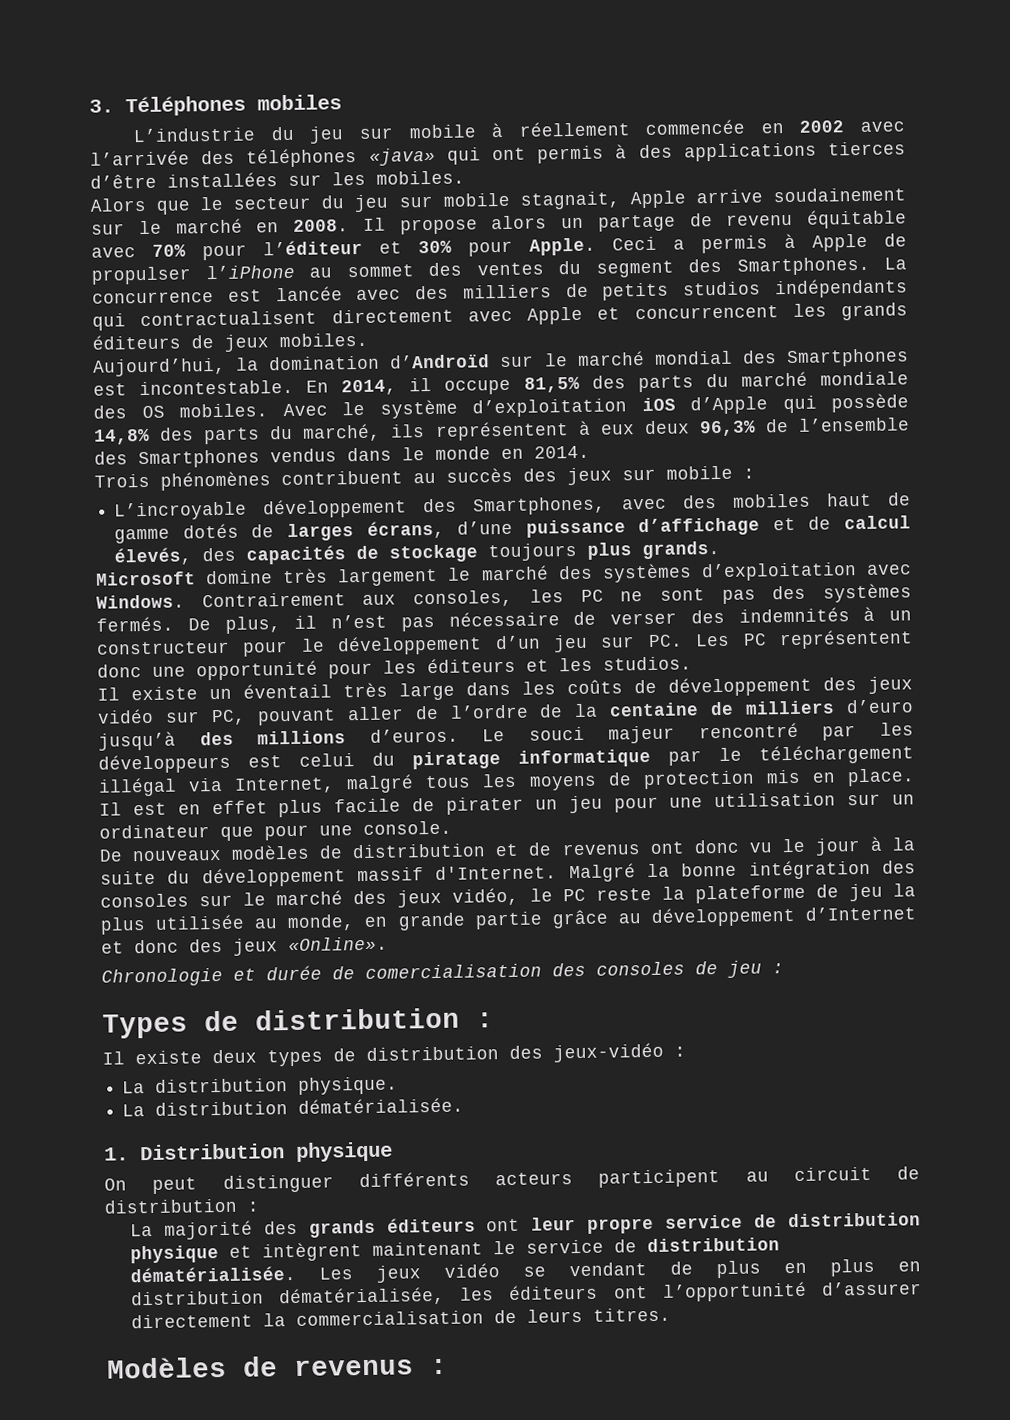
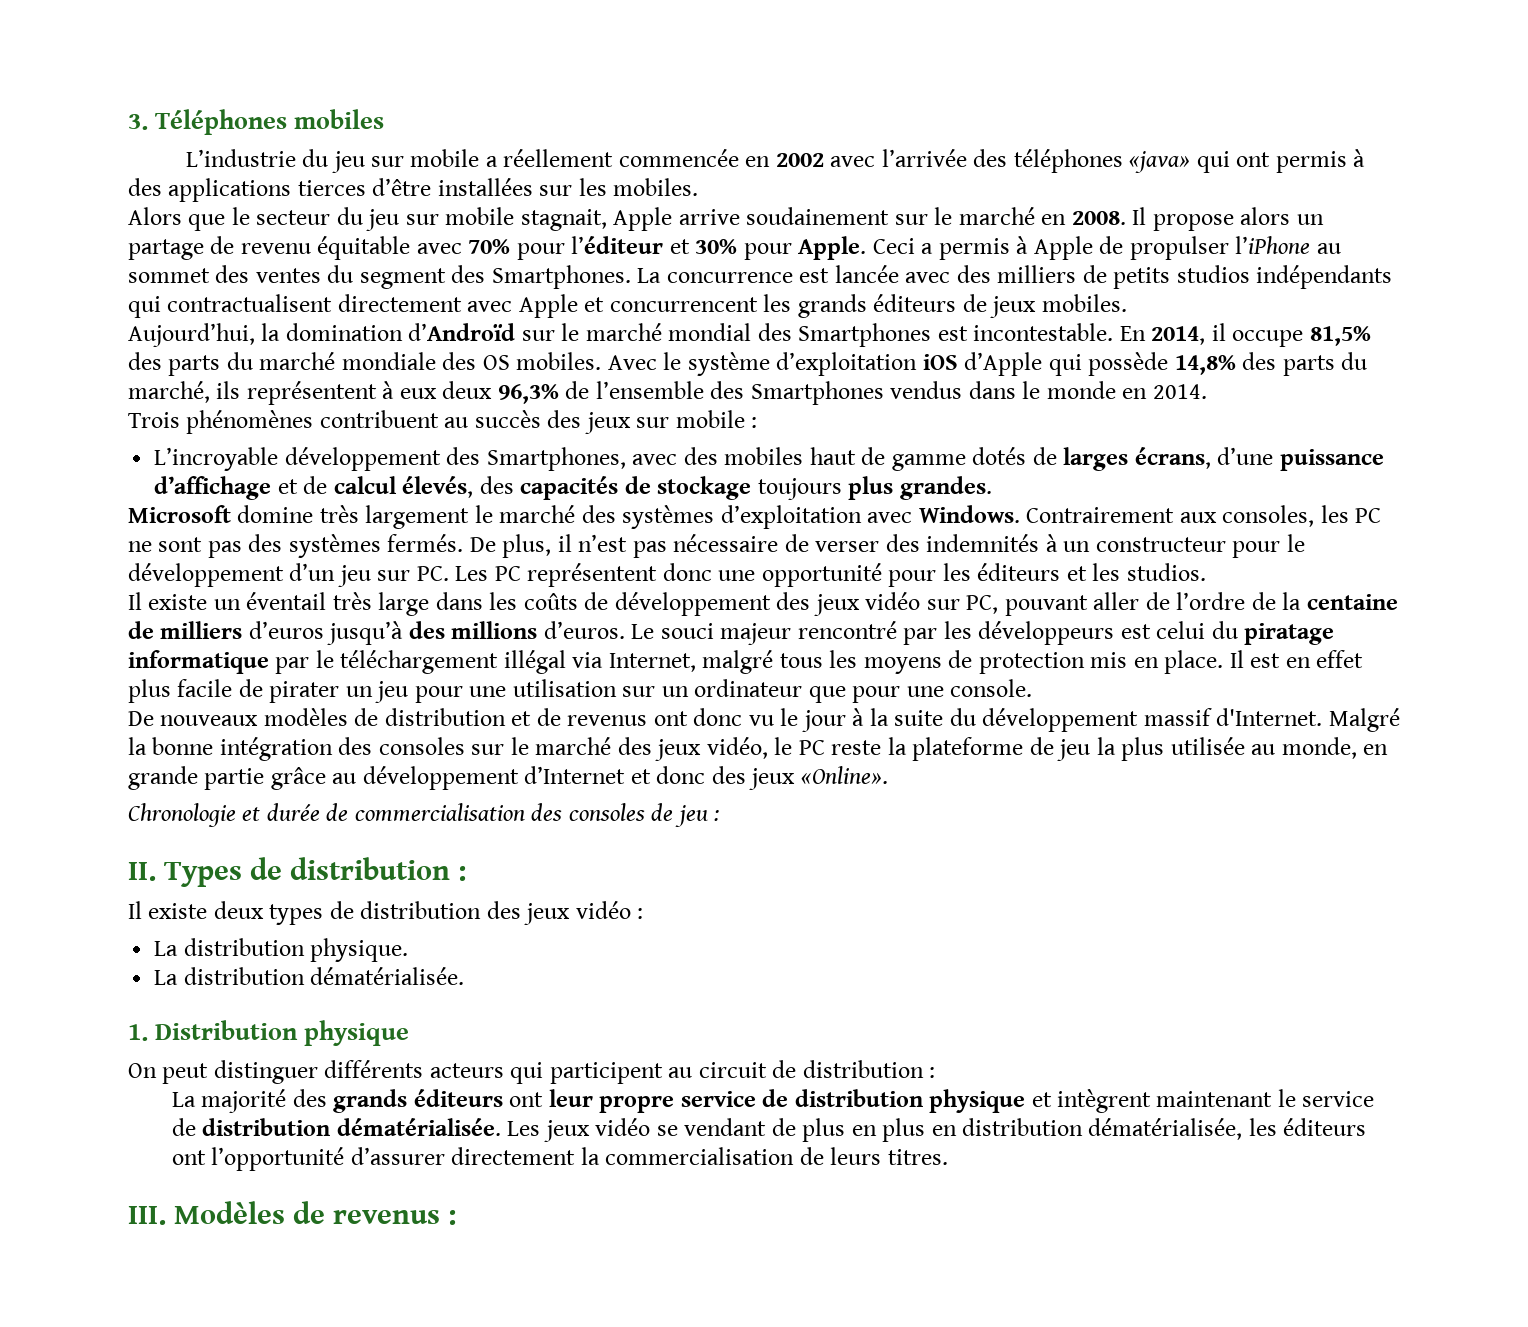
[491,122,504,138] à -> [485,156,498,167] a
[642,540,721,560] grands. -> [899,476,992,500] grandes.
[845,699,914,714] d’euro -> [248,621,324,639] d’euros
[365,963,542,979] comercialisation -> [354,803,525,821] commercialisation
(784, 968) none -> [128,862,156,881] II.
[553,1042,664,1063] jeux-vidéo -> [524,901,631,925] jeux vidéo
(573, 1179) none -> [510,1062,544,1084] qui
(671, 1314) none -> [128,1206,166,1225] III.

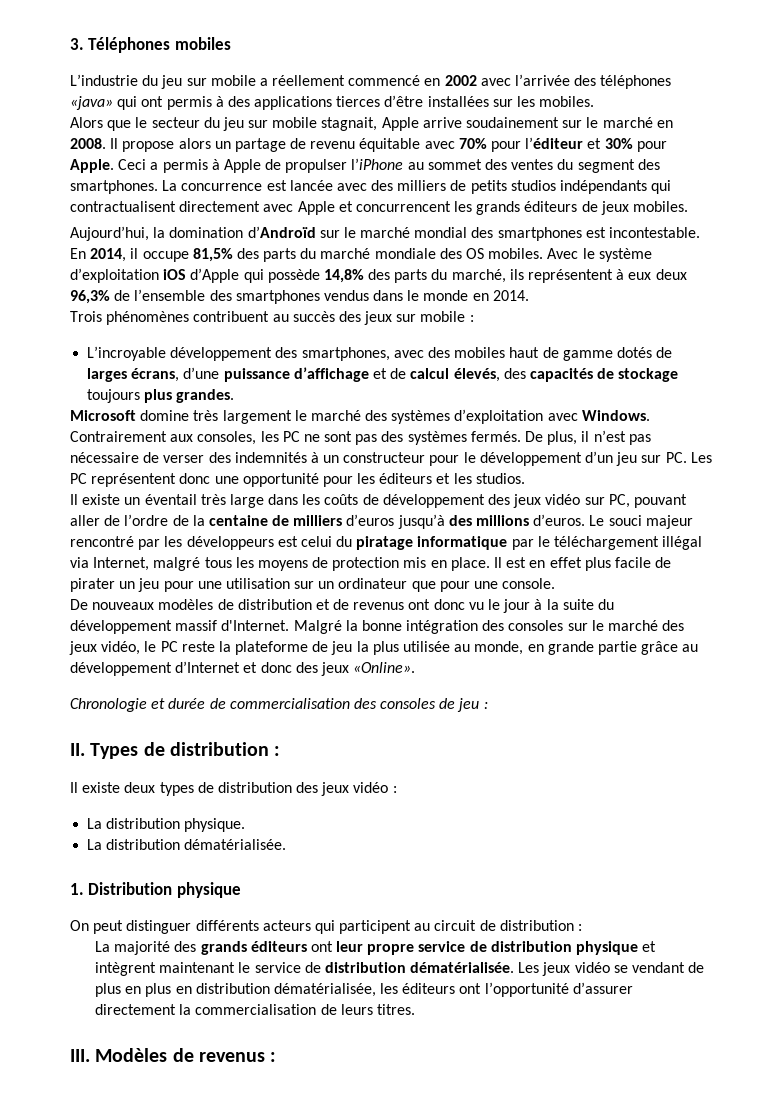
[618,149,739,167] commencée -> [348,75,421,86] commencé
[491,265,631,289] Smartphones. -> [70,180,158,194] smartphones.
[798,323,932,347] Smartphones -> [497,227,582,241] smartphones
[750,381,884,405] Smartphones -> [235,290,320,304] smartphones
[486,447,626,471] Smartphones, -> [301,347,390,361] smartphones,

